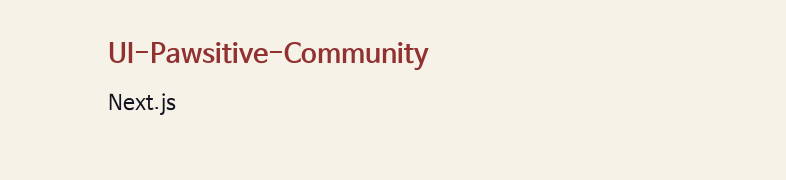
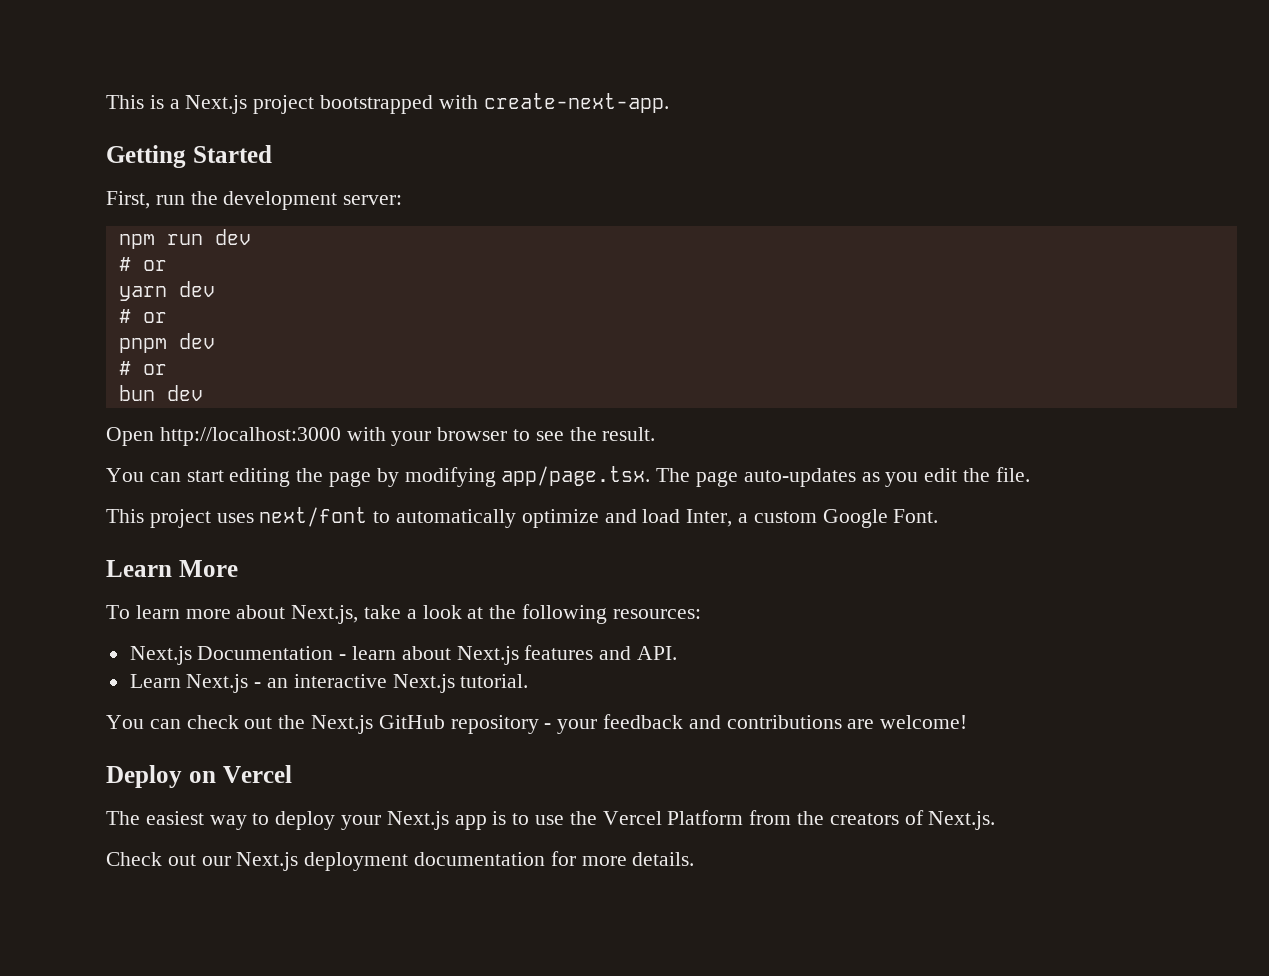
[108,42,429,71] [108,93,176,116] UI-Pawsitive-Community // Next.js -> [106,93,669,114] [106,145,272,168] [106,191,403,210] [118,229,251,249] [118,257,167,271] [118,281,215,301] [118,309,167,323] [118,333,215,353] [118,361,167,375] [118,385,203,401] [106,427,656,446] [106,466,1030,487] [106,507,939,528] [106,560,238,577] [106,604,701,624] [129,645,678,665] [129,674,529,693] [106,714,968,734] [106,765,292,788] [106,810,996,830] [106,851,695,871] This is a Next.js project bootstrapped with create-next-app. // Getting Started // First, run the development server: // npm run dev // # or // yarn dev // # or // pnpm dev // # or // bun dev // Open http://localhost:3000 with your browser to see the result. // You can start editing the page by modifying app/page.tsx. The page auto-updates as you edit the file. // This project uses next/font to automatically optimize and load Inter, a custom Google Font. // Learn More // To learn more about Next.js, take a look at the following resources: // Next.js Documentation - learn about Next.js features and API. // Learn Next.js - an interactive Next.js tutorial. // You can check out the Next.js GitHub repository - your feedback and contributions are welcome! // Deploy on Vercel // The easiest way to deploy your Next.js app is to use the Vercel Platform from the creators of Next.js. // Check out our Next.js deployment documentation for more details.

